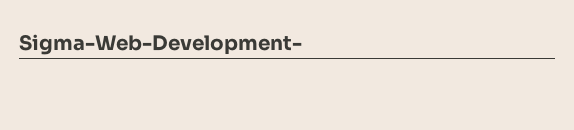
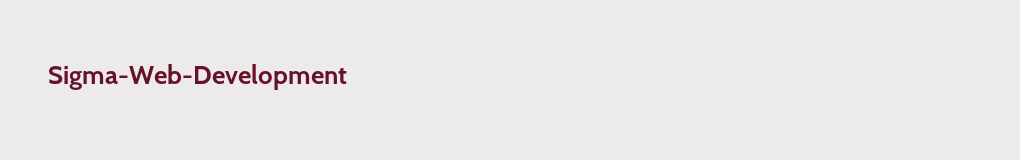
[19,34,302,55] Sigma-Web-Development- -> [48,64,347,90] Sigma-Web-Development

